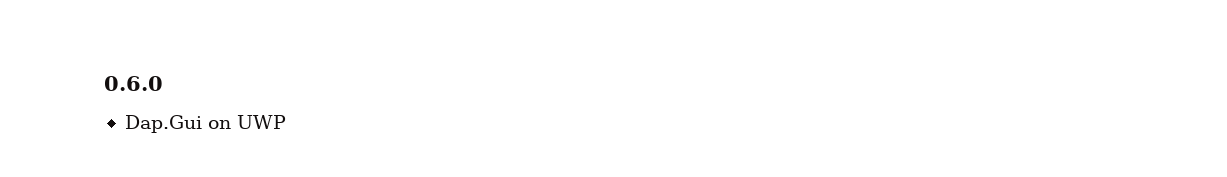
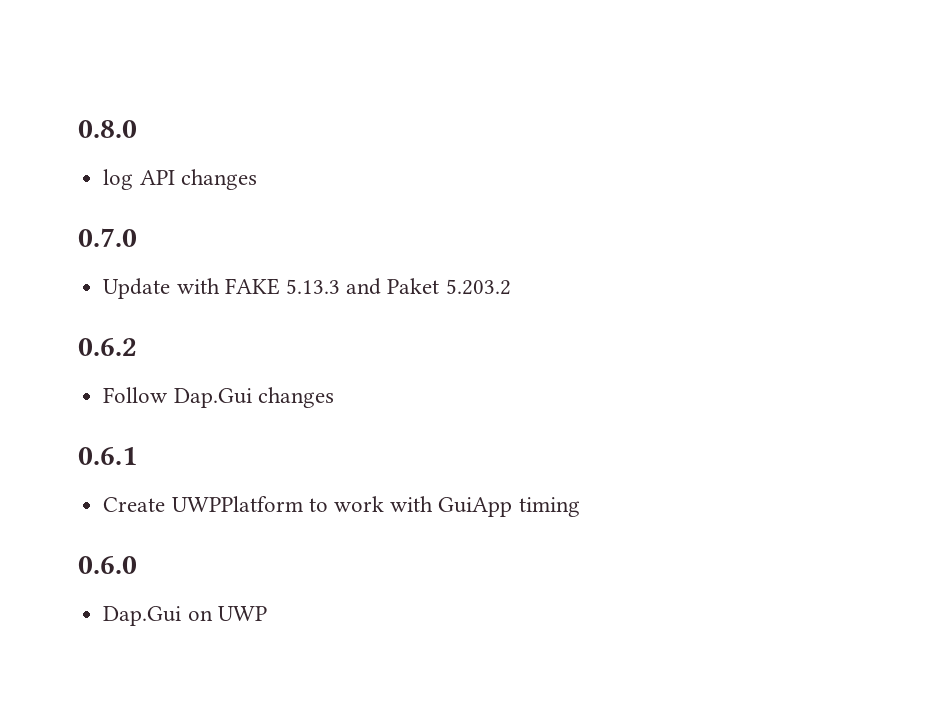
(104, 83) none -> [78,120,137,138] [103,169,257,190] [78,228,137,247] [103,278,511,299] [78,338,137,356] [103,387,334,408] [78,447,137,465] [103,496,580,517] 0.8.0 // log API changes // 0.7.0 // Update with FAKE 5.13.3 and Paket 5.203.2 // 0.6.2 // Follow Dap.Gui changes // 0.6.1 // Create UWPPlatform to work with GuiApp timing //

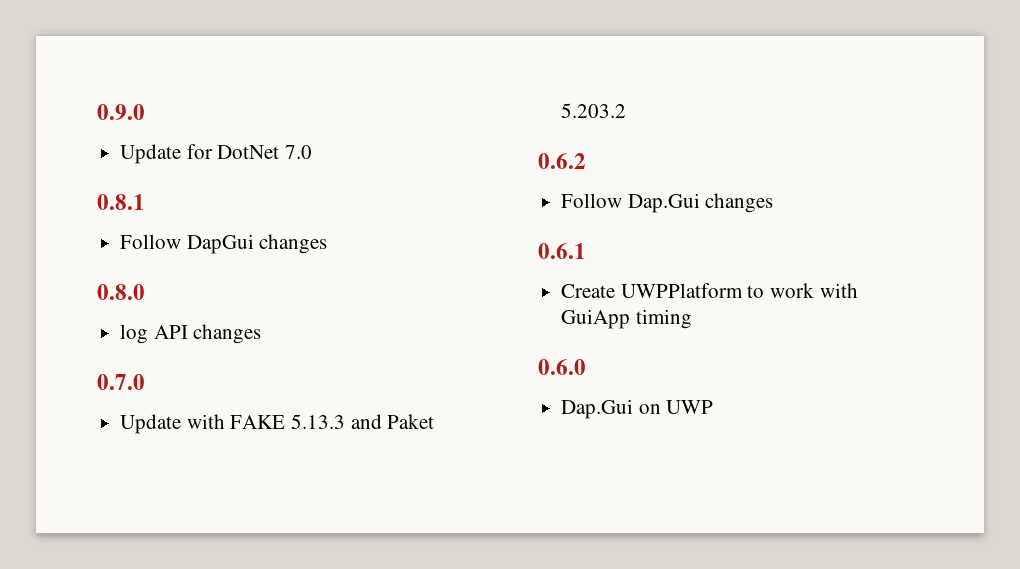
(78, 129) none -> [97,104,145,120] [120,144,313,164] [97,194,145,210] [120,234,328,254] 0.9.0 // Update for DotNet 7.0 // 0.8.1 // Follow DapGui changes //

